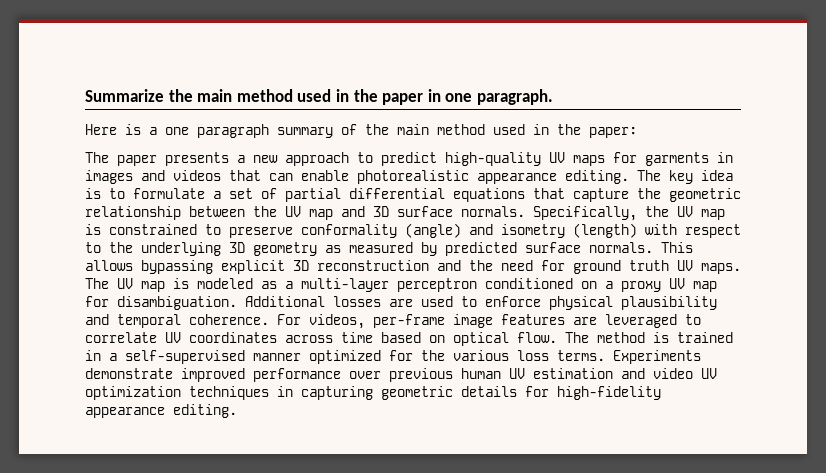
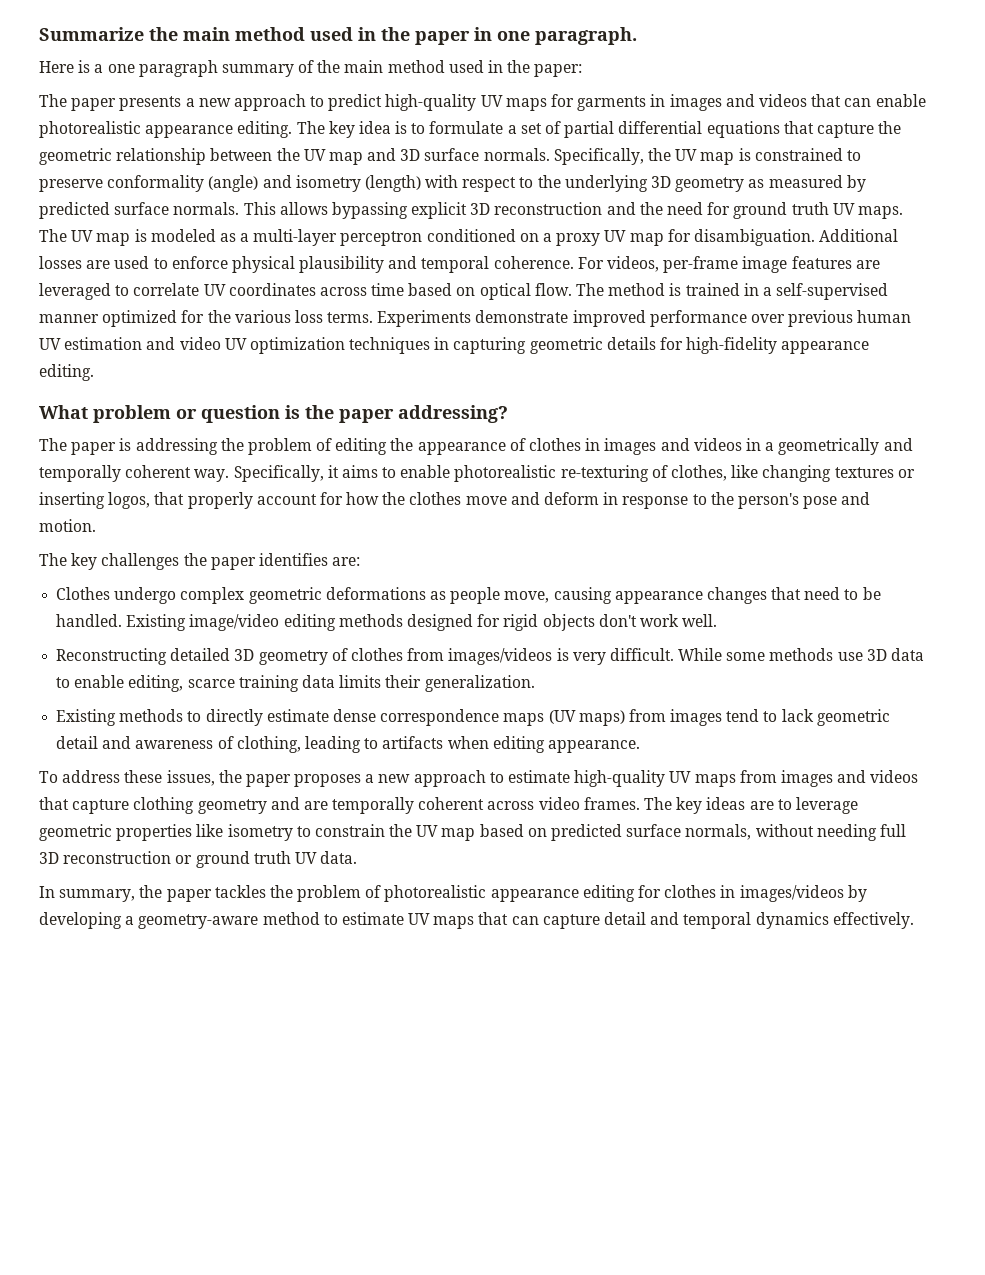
(237, 411) none -> [39,405,508,423] [39,438,913,455] [39,465,915,482] [39,492,871,509] [39,519,96,532] [39,553,361,570] [56,587,881,604] [56,614,718,631] [56,648,925,665] [56,675,535,692] [56,709,890,726] [56,736,640,753] [39,770,919,787] [39,797,858,814] [39,824,906,841] [39,851,358,868] [39,885,867,902] [39,912,914,929] // What problem or question is the paper addressing? // The paper is addressing the problem of editing the appearance of clothes in images and videos in a geometrically and temporally coherent way. Specifically, it aims to enable photorealistic re-texturing of clothes, like changing textures or inserting logos, that properly account for how the clothes move and deform in response to the person's pose and motion. // The key challenges the paper identifies are: // Clothes undergo complex geometric deformations as people move, causing appearance changes that need to be handled. Existing image/video editing methods designed for rigid objects don't work well. // Reconstructing detailed 3D geometry of clothes from images/videos is very difficult. While some methods use 3D data to enable editing, scarce training data limits their generalization. // Existing methods to directly estimate dense correspondence maps (UV maps) from images tend to lack geometric detail and awareness of clothing, leading to artifacts when editing appearance. // To address these issues, the paper proposes a new approach to estimate high-quality UV maps from images and videos that capture clothing geometry and are temporally coherent across video frames. The key ideas are to leverage geometric properties like isometry to constrain the UV map based on predicted surface normals, without needing full 3D reconstruction or ground truth UV data. // In summary, the paper tackles the problem of photorealistic appearance editing for clothes in images/videos by developing a geometry-aware method to estimate UV maps that can capture detail and temporal dynamics effectively.

